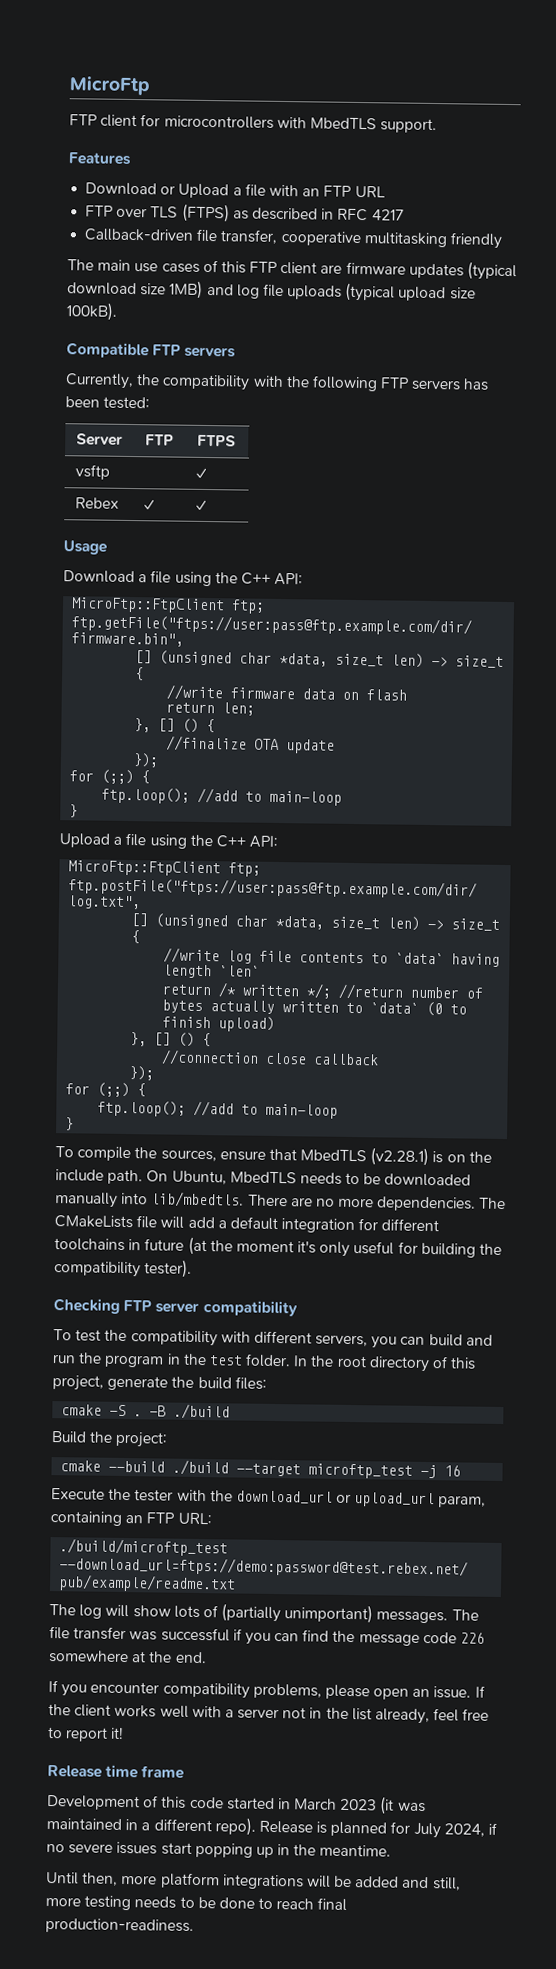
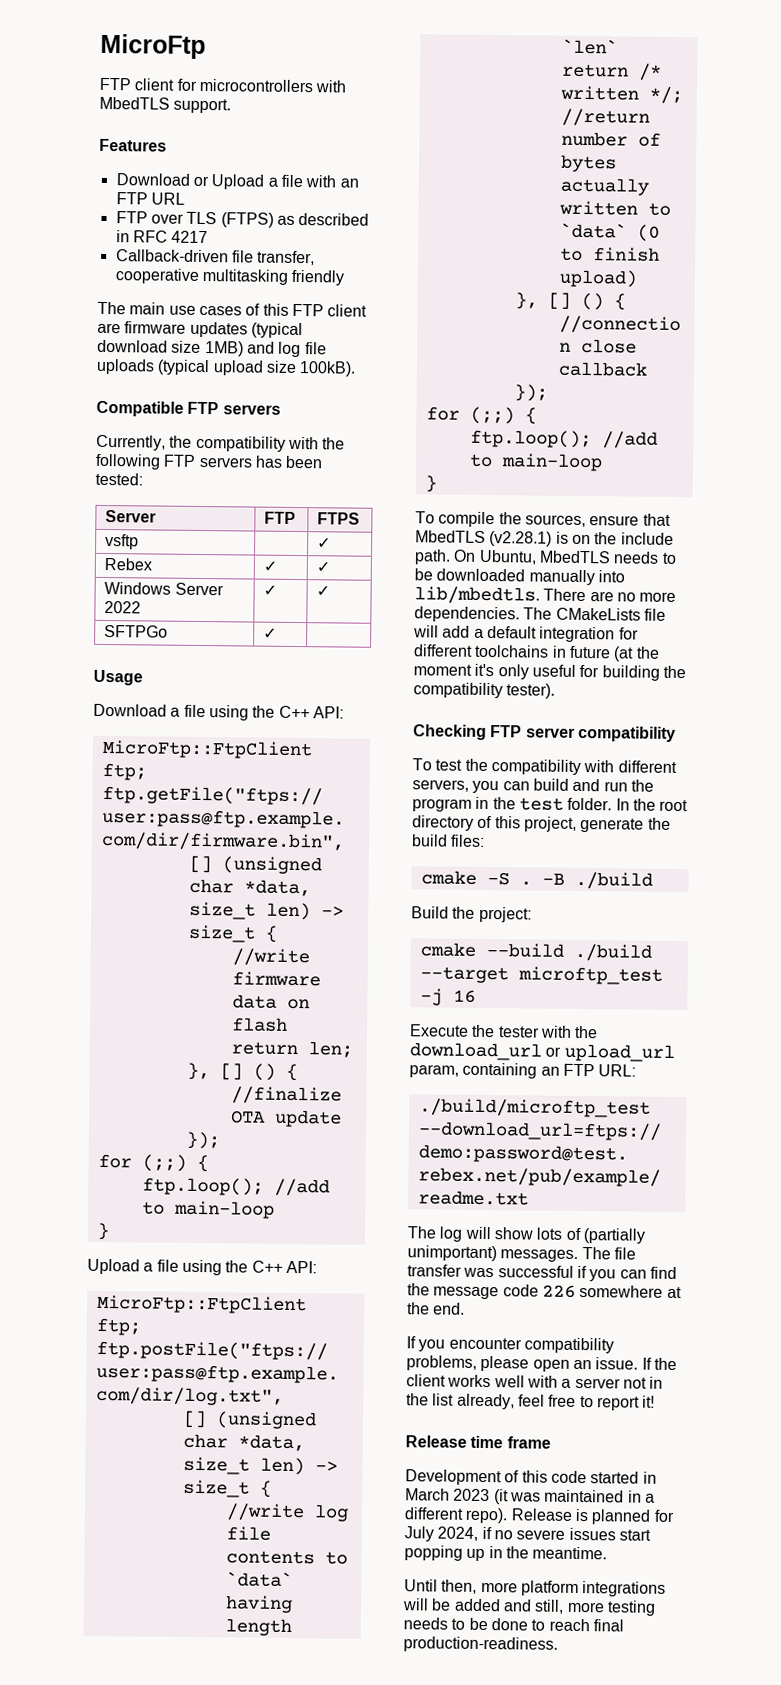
(208, 505) none -> [104,581,224,596] [104,600,142,614] [263,584,278,596] [316,585,331,597] [104,624,169,638] [263,627,278,639] // Windows Server 2022 | ✓ | ✓ // SFTPGo | ✓ |

